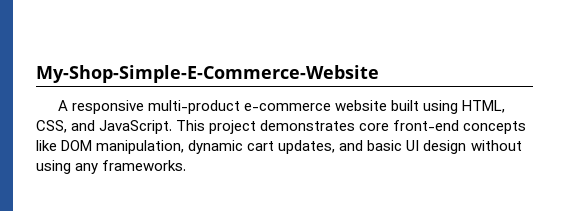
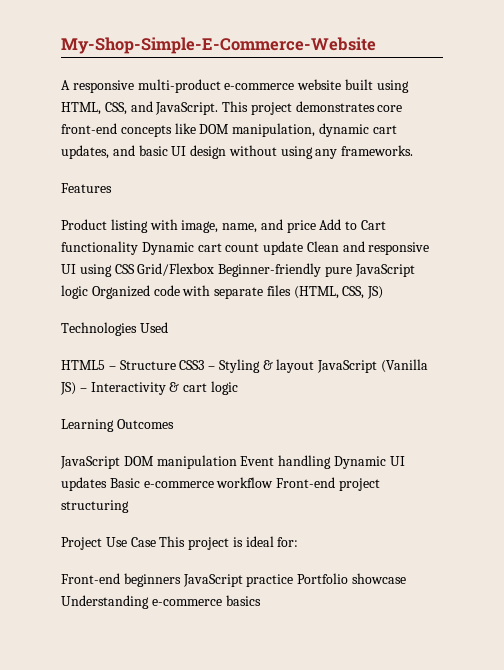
(187, 165) none -> [61,183,112,193] [61,219,387,233] [61,241,430,255] [61,263,415,277] [61,285,384,299] [61,322,168,336] [61,359,429,373] [60,381,238,395] [61,419,174,432] [60,455,405,469] [61,477,380,491] [61,500,129,513] [61,536,299,550] [61,573,406,587] [61,595,261,609] // Features // Product listing with image, name, and price Add to Cart functionality Dynamic cart count update Clean and responsive UI using CSS Grid/Flexbox Beginner-friendly pure JavaScript logic Organized code with separate files (HTML, CSS, JS) // Technologies Used // HTML5 – Structure CSS3 – Styling & layout JavaScript (Vanilla JS) – Interactivity & cart logic // Learning Outcomes // JavaScript DOM manipulation Event handling Dynamic UI updates Basic e-commerce workflow Front-end project structuring // Project Use Case This project is ideal for: // Front-end beginners JavaScript practice Portfolio showcase Understanding e-commerce basics

